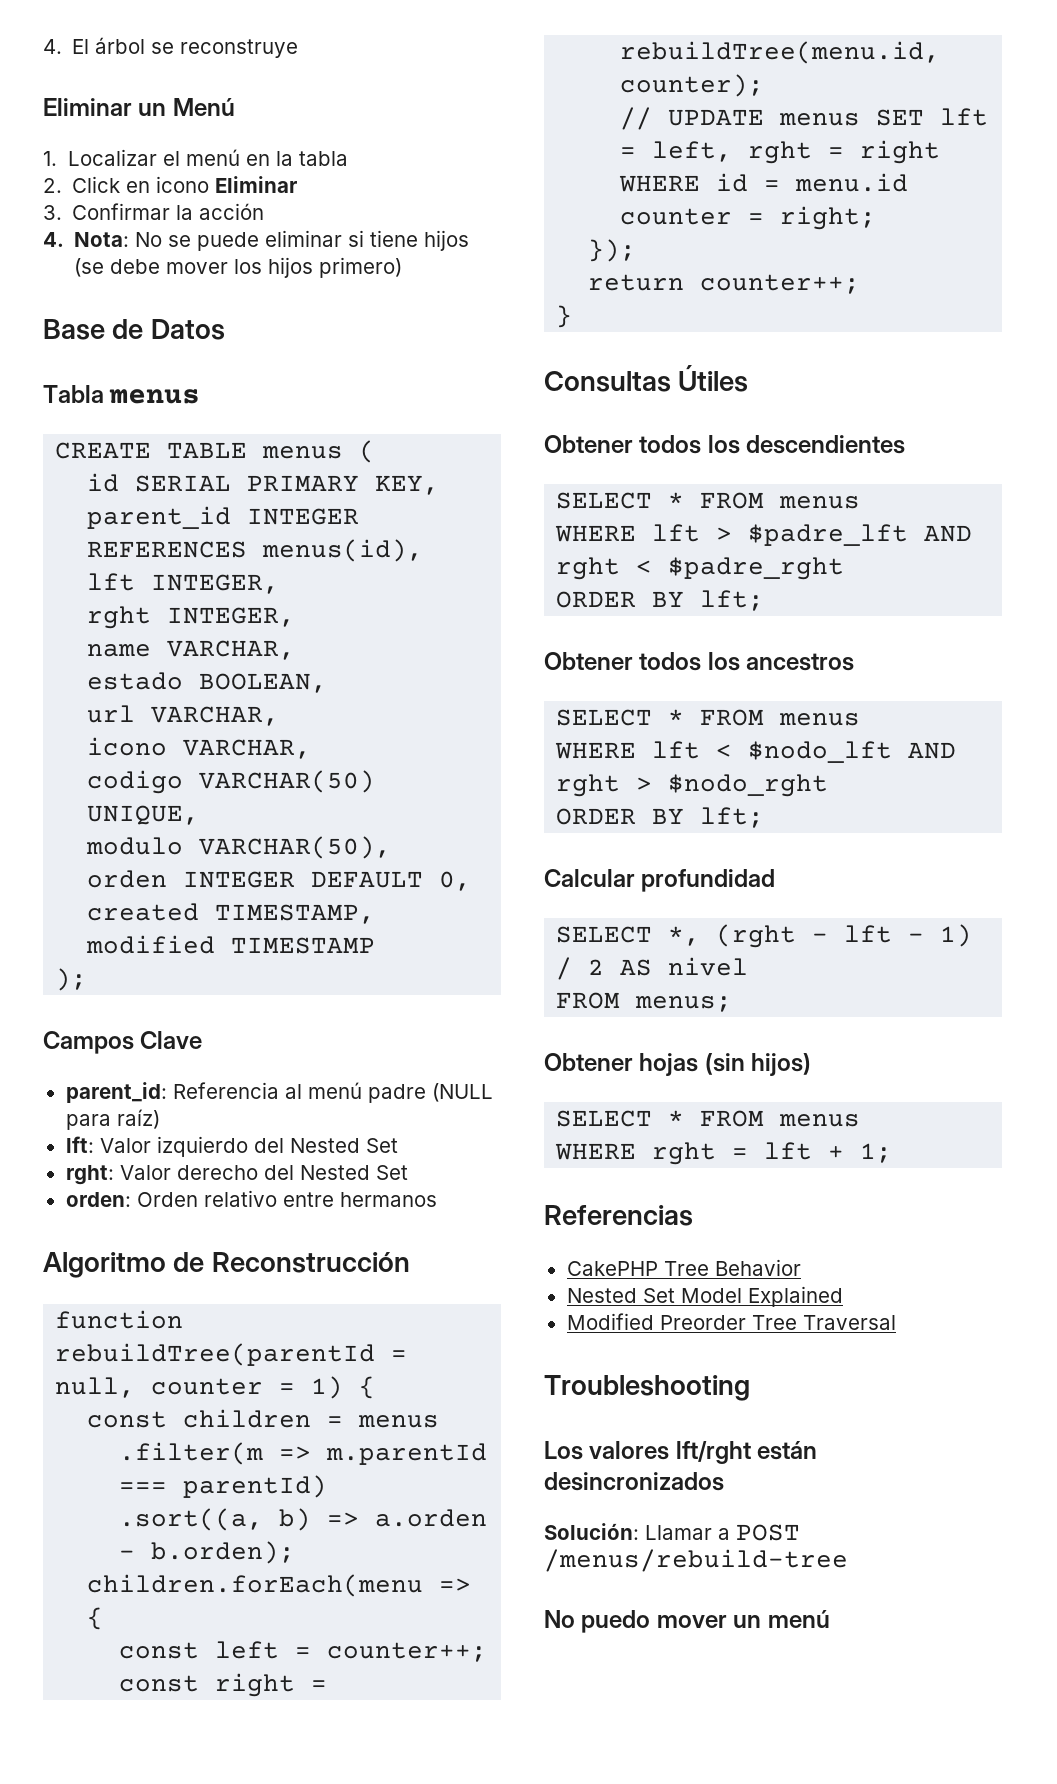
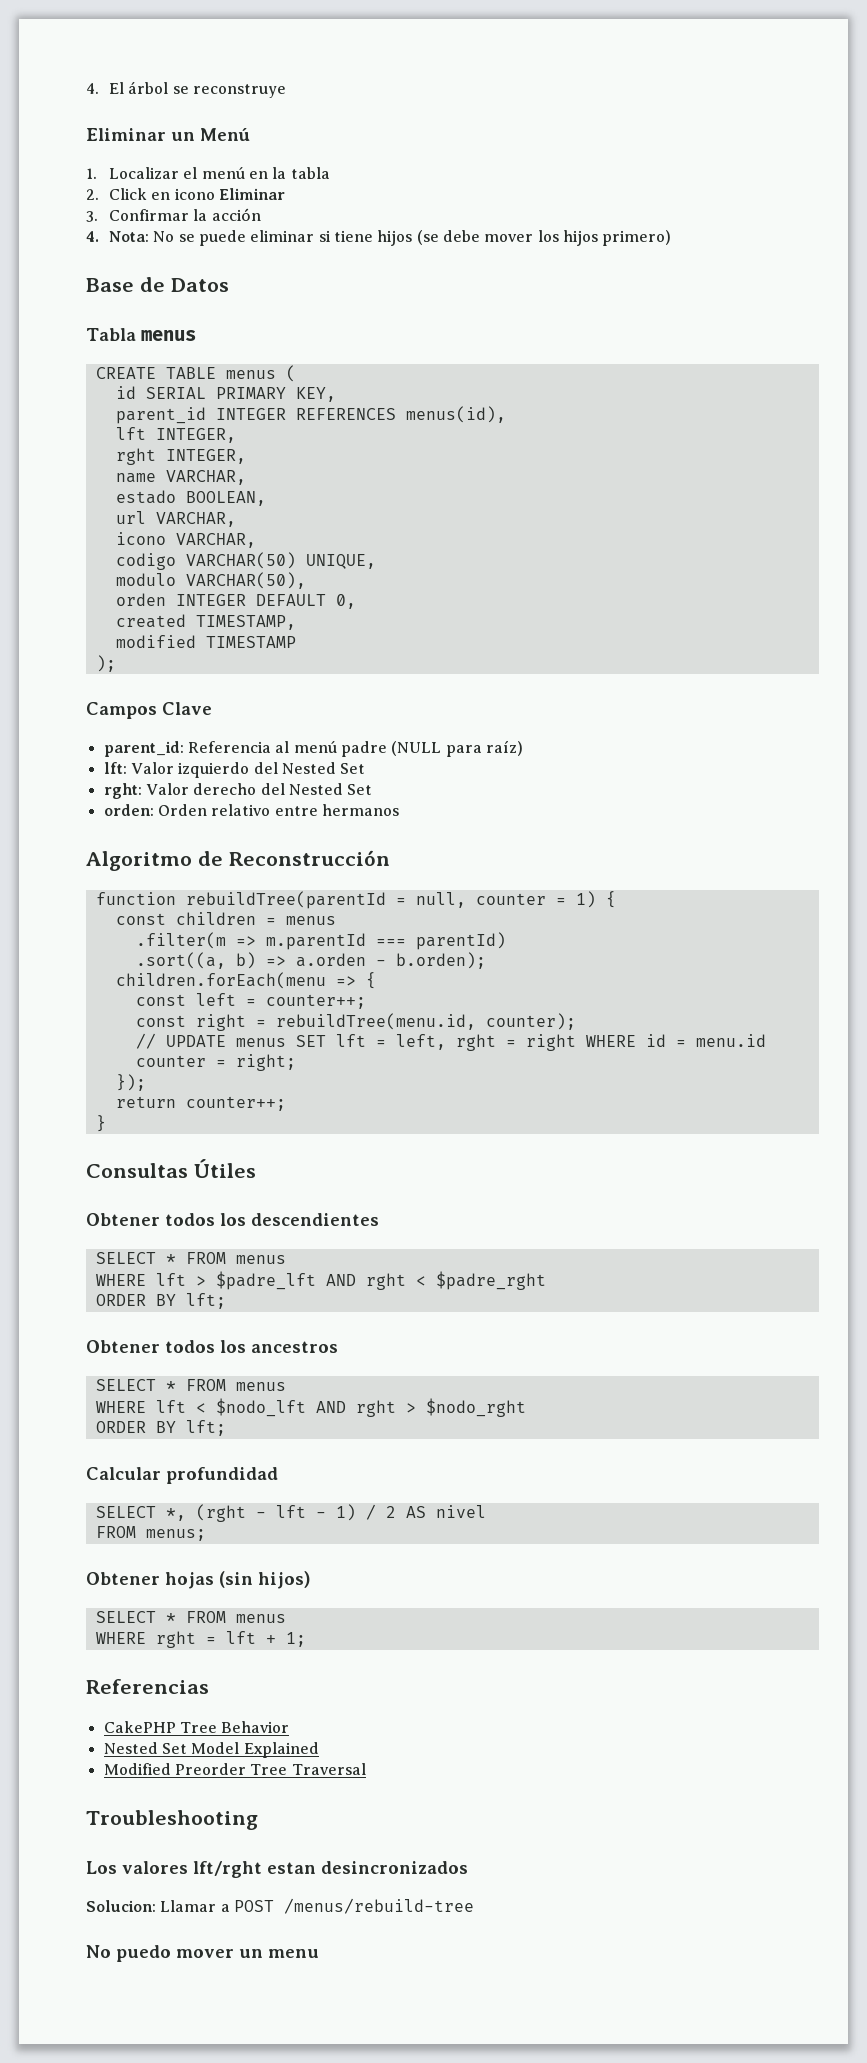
[757,1441,818,1460] están -> [267,1862,316,1874] estan
[544,1523,639,1540] Solución: -> [86,1900,156,1912] Solucion:
[767,1610,830,1628] menú -> [268,1949,319,1958] menu

